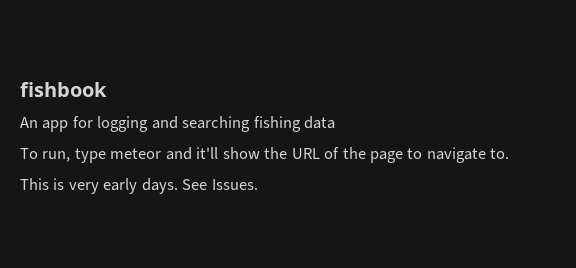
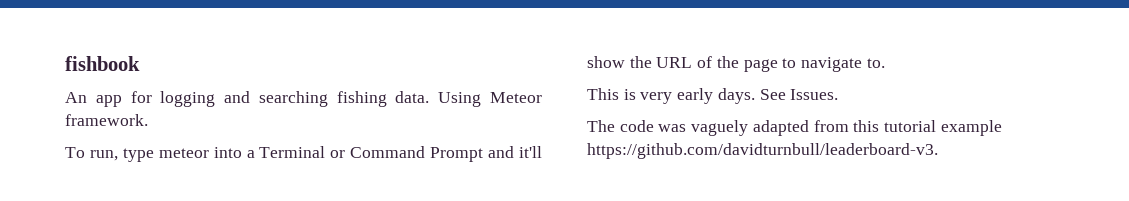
[304,116,336,129] data -> [395,91,542,107] [65,114,148,126] data. Using Meteor framework.
(162, 153) none -> [213,146,484,162] into a Terminal or Command Prompt
(258, 184) none -> [587,120,1002,136] [587,143,938,159] // The code was vaguely adapted from this tutorial example https://github.com/davidturnbull/leaderboard-v3.

